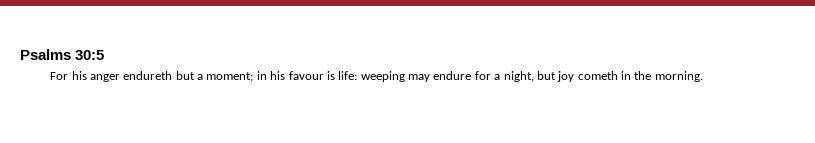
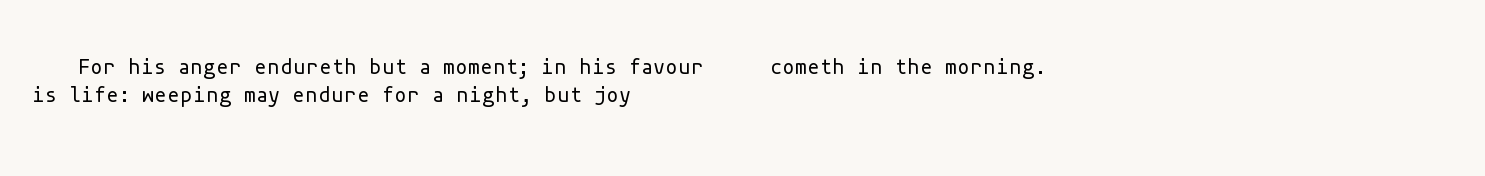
[20,49,105,60] Psalms 30:5 // -> (78, 66) none

